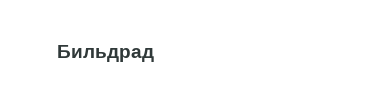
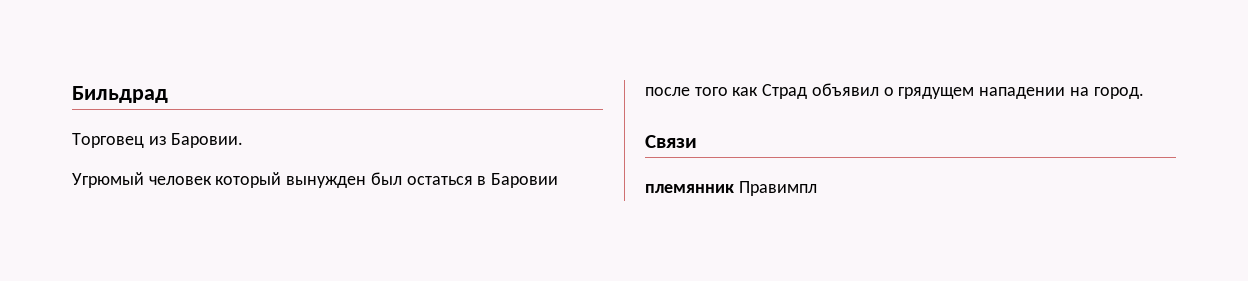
(154, 53) none -> [72,133,244,148] [72,172,559,188] [645,83,1144,99] [645,135,697,148] [645,181,817,196] // Торговец из Баровии. // Угрюмый человек который вынужден был остаться в Баровии после того как Страд объявил о грядущем нападении на город. // Связи // племянник Правимпл

